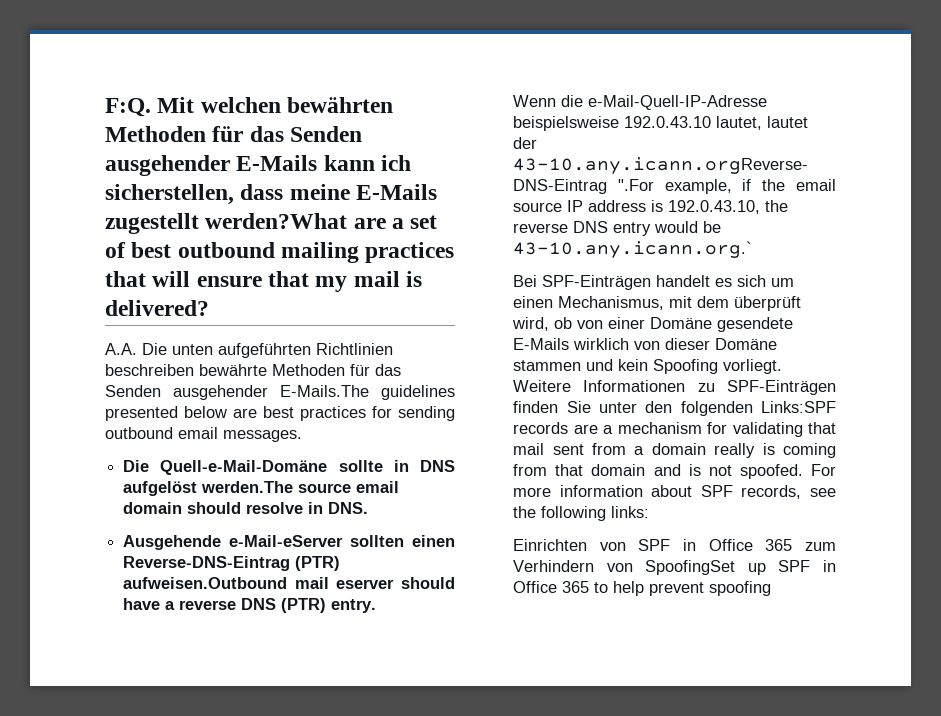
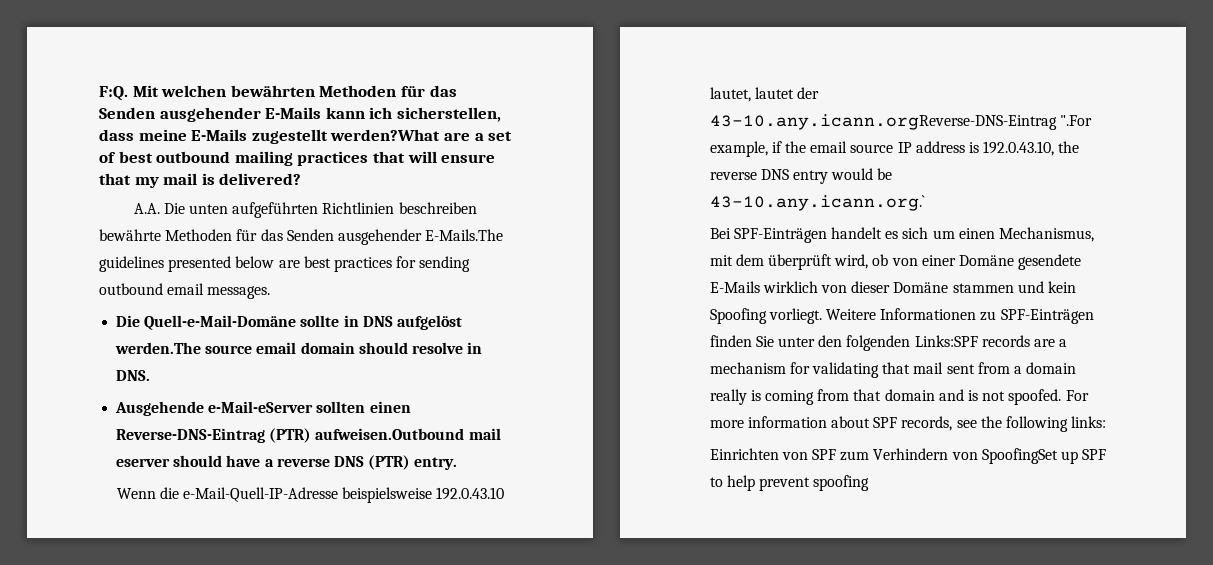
[683,539,793,551] in Office 365 -> (837, 454) none
[823,560,836,572] [513,581,590,593] in Office 365 -> (1107, 454) none

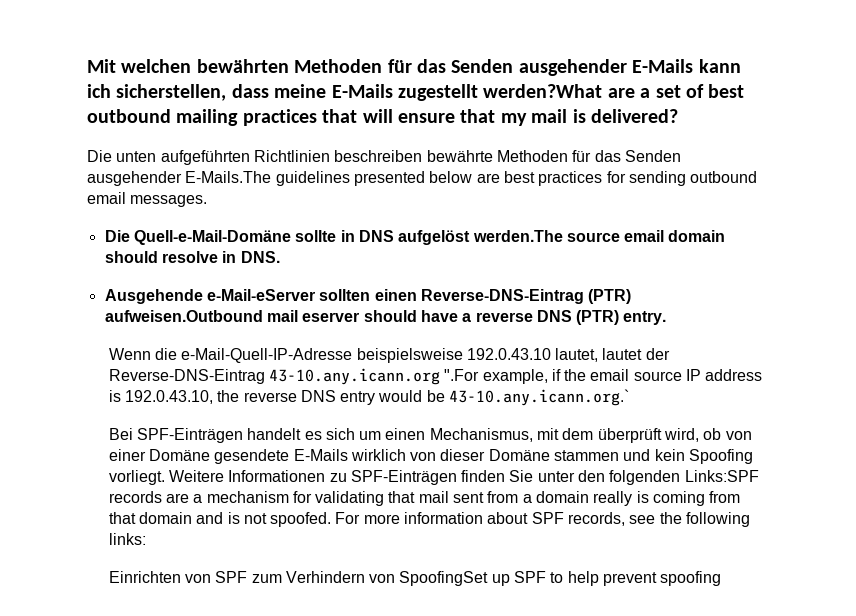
[99,86,128,101] F:Q. -> (87, 66) none
[133,203,160,214] A.A. -> (678, 116) none
[709,114,1057,130] 43-10.any.icann.orgReverse-DNS-Eintrag -> [108,368,440,385] Reverse-DNS-Eintrag 43-10.any.icann.org

